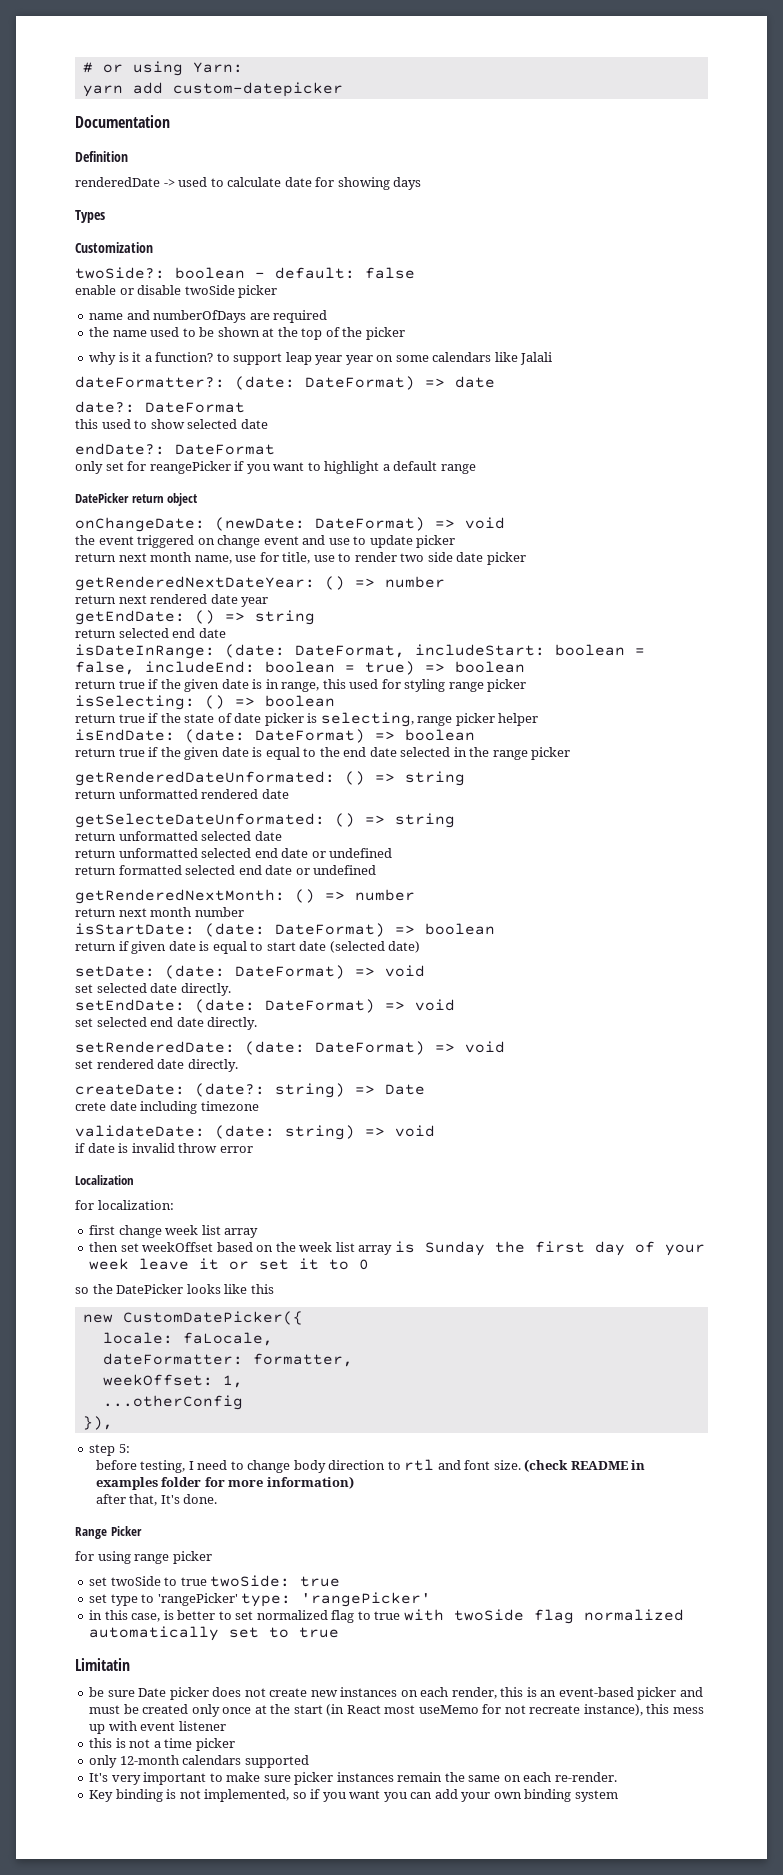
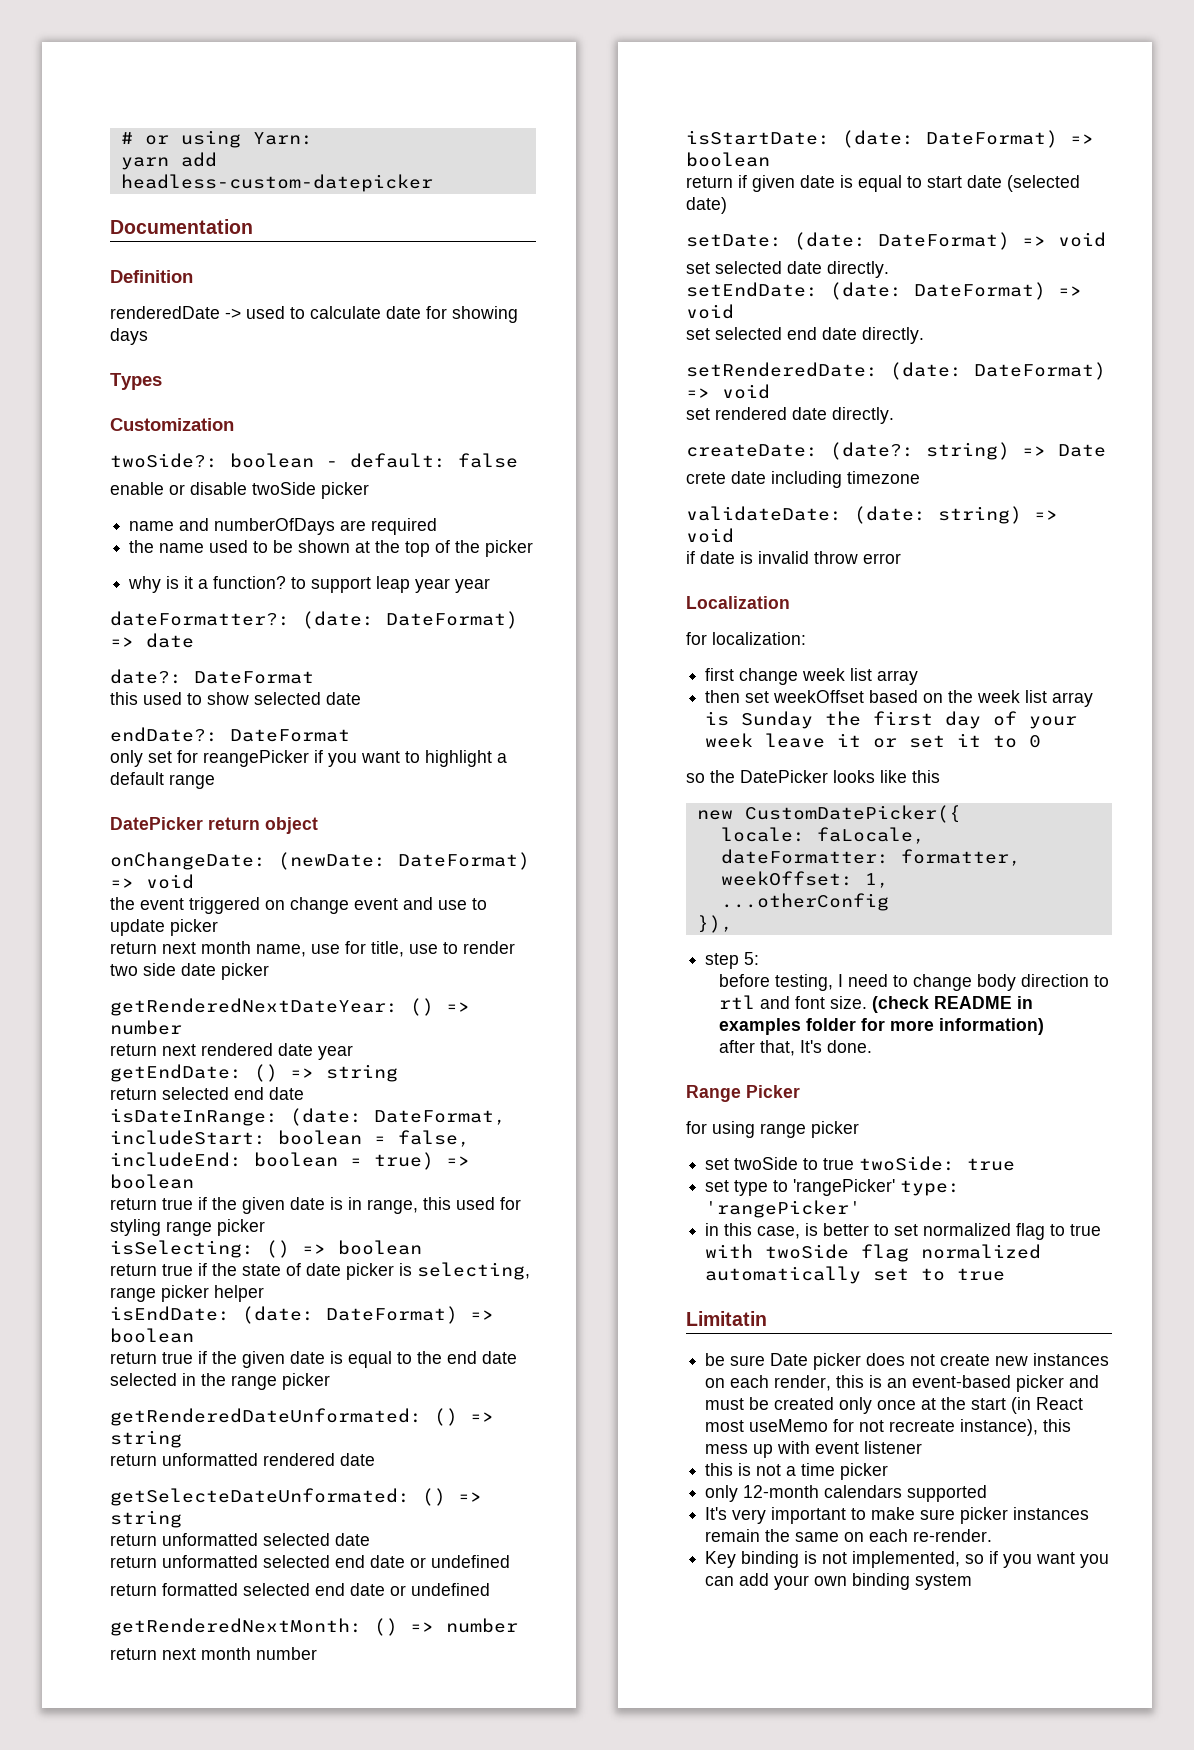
[172,82,343,97] custom-datepicker -> [120,174,433,192] headless-custom-datepicker
[376,352,553,365] on some calendars like Jalali -> (491, 585) none

